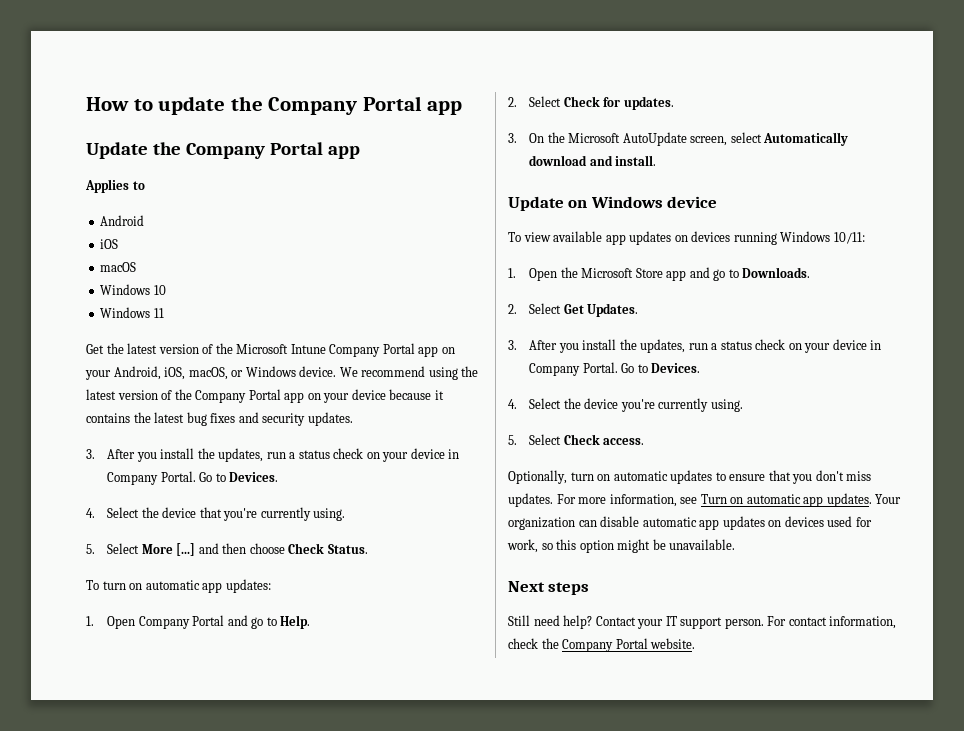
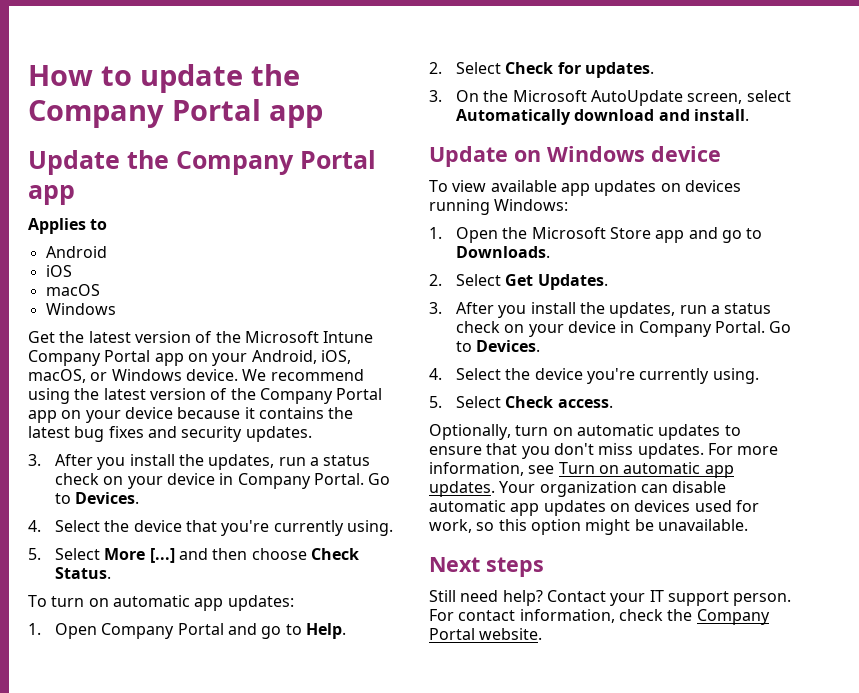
[153,285,166,295] [100,307,164,318] 10 // Windows 11 -> (116, 309) none
[780,231,865,244] Windows 10/11: -> [494,199,569,211] Windows:

